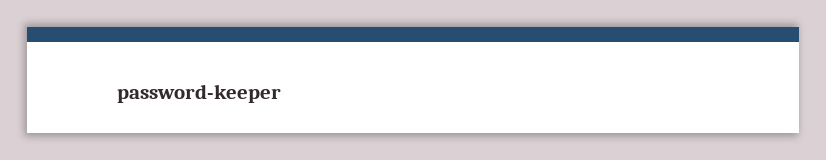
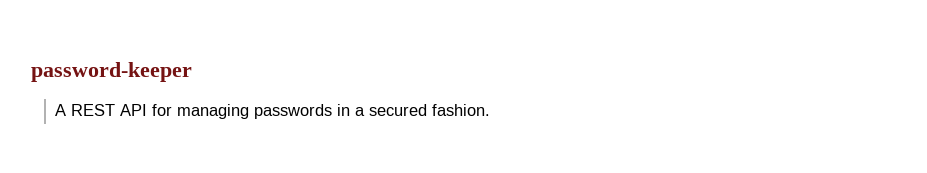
(281, 93) none -> [55,104,491,119] // A REST API for managing passwords in a secured fashion.

